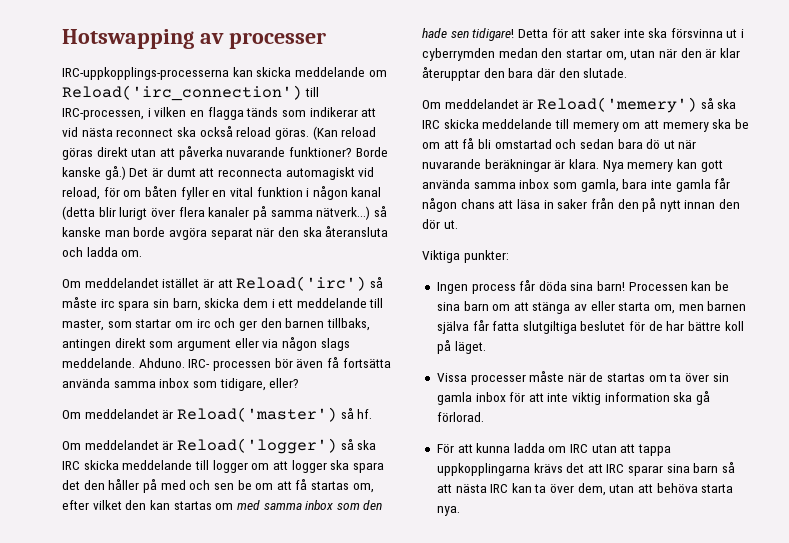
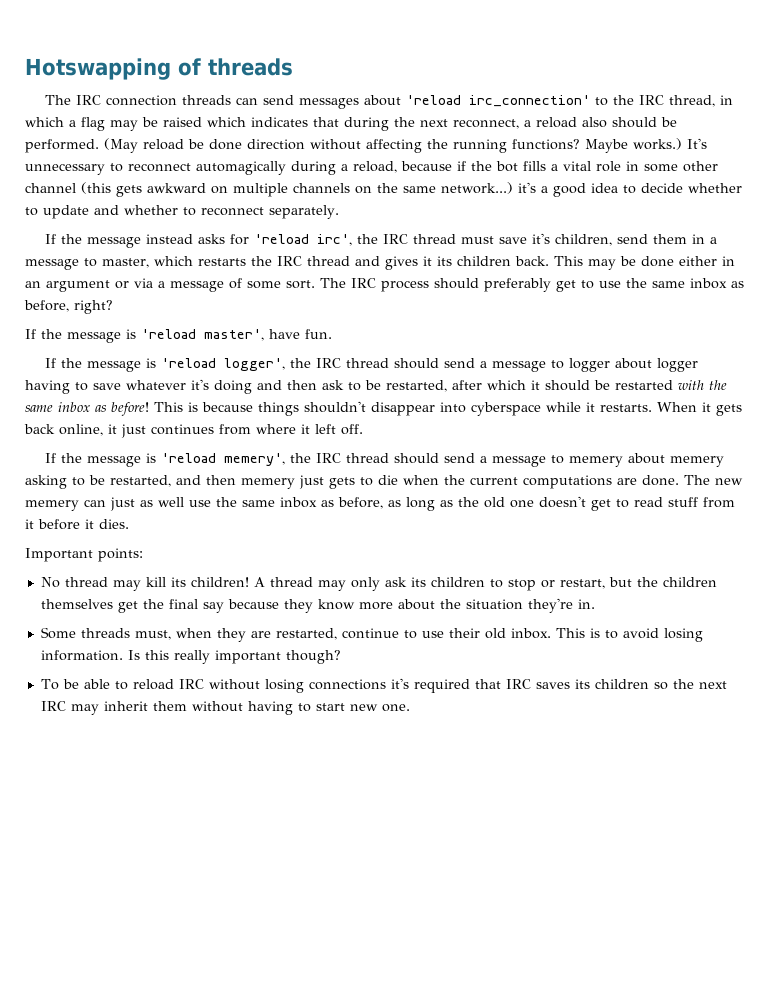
[199,32,326,49] [62,67,387,80] [62,85,319,101] [62,107,377,120] [62,126,377,140] [62,146,388,160] [62,166,375,180] [62,186,382,200] [62,206,387,220] [62,226,389,240] [62,247,143,257] [62,276,383,291] [62,297,384,311] [62,318,370,331] [62,337,350,351] [62,357,391,371] [62,378,300,391] [62,407,373,422] [62,438,377,454] [62,460,384,473] [62,479,374,493] [62,500,383,510] [422,28,745,41] [422,48,740,61] [422,67,628,81] [422,97,737,113] [422,119,749,132] [422,138,697,149] [422,159,723,172] [422,178,731,192] [422,198,741,212] [422,219,458,229] [422,250,509,263] [436,280,730,294] [436,301,747,314] [436,320,744,334] [436,340,486,354] [436,371,729,385] [436,391,711,405] [436,412,484,422] [436,443,672,456] [436,462,736,476] [436,483,734,496] [436,506,460,516] av processer // IRC-uppkopplings-processerna kan skicka meddelande om Reload('irc_connection') till IRC-processen, i vilken en flagga tänds som indikerar att vid nästa reconnect ska också reload göras. (Kan reload göras direkt utan att påverka nuvarande funktioner? Borde kanske gå.) Det är dumt att reconnecta automagiskt vid reload, för om båten fyller en vital funktion i någon kanal (detta blir lurigt över flera kanaler på samma nätverk...) så kanske man borde avgöra separat när den ska återansluta och ladda om. // Om meddelandet istället är att Reload('irc') så måste irc spara sin barn, skicka dem i ett meddelande till master, som startar om irc och ger den barnen tillbaks, antingen direkt som argument eller via någon slags meddelande. Ahduno. IRC- processen bör även få fortsätta använda samma inbox som tidigare, eller? // Om meddelandet är Reload('master') så hf. // Om meddelandet är Reload('logger') så ska IRC skicka meddelande till logger om att logger ska spara det den håller på med och sen be om att få startas om, efter vilket den kan startas om med samma inbox som den hade sen tidigare! Detta för att saker inte ska försvinna ut i cyberrymden medan den startar om, utan när den är klar återupptar den bara där den slutade. // Om meddelandet är Reload('memery') så ska IRC skicka meddelande till memery om att memery ska be om att få bli omstartad och sedan bara dö ut när nuvarande beräkningar är klara. Nya memery kan gott använda samma inbox som gamla, bara inte gamla får någon chans att läsa in saker från den på nytt innan den dör ut. // Viktiga punkter: // Ingen process får döda sina barn! Processen kan be sina barn om att stänga av eller starta om, men barnen själva får fatta slutgiltiga beslutet för de har bättre koll på läget. // Vissa processer måste när de startas om ta över sin gamla inbox för att inte viktig information ska gå förlorad. // För att kunna ladda om IRC utan att tappa uppkopplingarna krävs det att IRC sparar sina barn så att nästa IRC kan ta över dem, utan att behöva starta nya. -> [178,58,293,76] [45,95,734,109] [25,117,677,131] [25,138,707,153] [25,161,718,175] [25,182,742,197] [25,205,339,219] [45,233,718,248] [25,256,735,270] [25,278,744,292] [24,300,113,314] [25,329,332,343] [45,358,699,372] [25,379,727,394] [25,401,742,416] [24,424,363,438] [45,453,725,467] [25,475,743,489] [25,496,735,511] [25,519,129,530] [25,548,143,562] [40,577,717,591] [40,598,595,613] [40,627,703,642] [40,650,341,664] [40,678,727,693] [40,701,410,715] of threads // The IRC connection threads can send messages about 'reload irc_connection' to the IRC thread, in which a flag may be raised which indicates that during the next reconnect, a reload also should be performed. (May reload be done direction without affecting the running functions? Maybe works.) It's unnecessary to reconnect automagically during a reload, because if the bot fills a vital role in some other channel (this gets awkward on multiple channels on the same network...) it's a good idea to decide whether to update and whether to reconnect separately. // If the message instead asks for 'reload irc', the IRC thread must save it's children, send them in a message to master, which restarts the IRC thread and gives it its children back. This may be done either in an argument or via a message of some sort. The IRC process should preferably get to use the same inbox as before, right? // If the message is 'reload master', have fun. // If the message is 'reload logger', the IRC thread should send a message to logger about logger having to save whatever it's doing and then ask to be restarted, after which it should be restarted with the same inbox as before! This is because things shouldn't disappear into cyberspace while it restarts. When it gets back online, it just continues from where it left off. // If the message is 'reload memery', the IRC thread should send a message to memery about memery asking to be restarted, and then memery just gets to die when the current computations are done. The new memery can just as well use the same inbox as before, as long as the old one doesn't get to read stuff from it before it dies. // Important points: // No thread may kill its children! A thread may only ask its children to stop or restart, but the children themselves get the final say because they know more about the situation they're in. // Some threads must, when they are restarted, continue to use their old inbox. This is to avoid losing information. Is this really important though? // To be able to reload IRC without losing connections it's required that IRC saves its children so the next IRC may inherit them without having to start new one.

